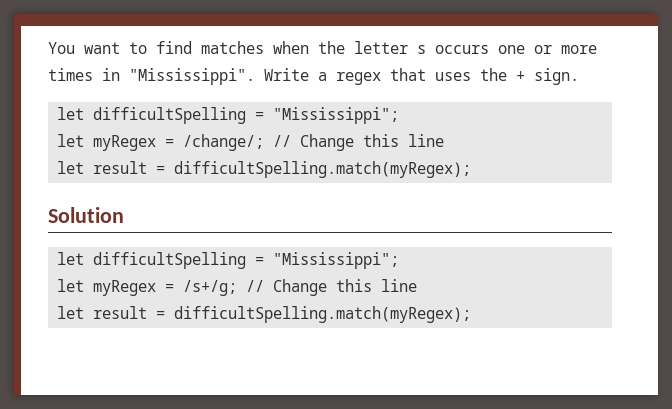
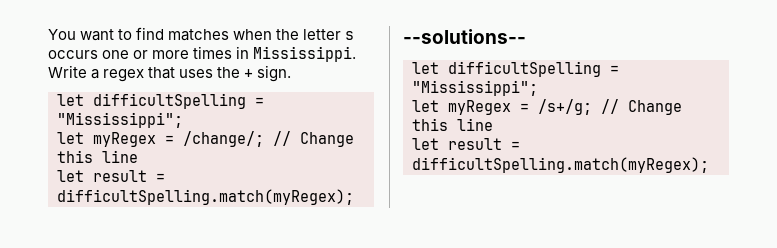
[129,68,255,85] "Mississippi". -> [253,46,357,62] Mississippi.
[48,207,124,223] Solution -> [403,29,526,44] --solutions--

